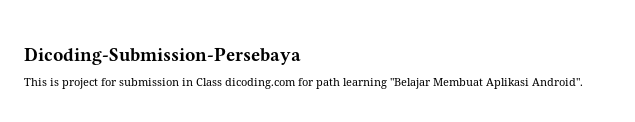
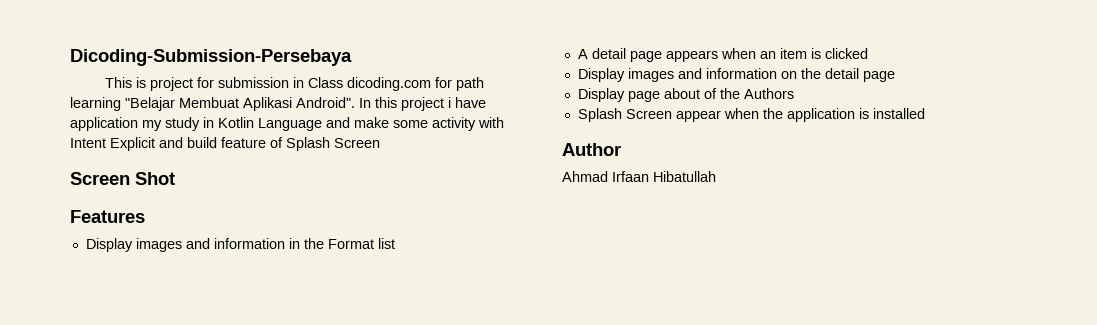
(583, 82) none -> [359,97,486,111] [70,117,504,131] [70,137,380,151] [70,172,175,185] [70,210,145,223] [85,238,395,252] [577,48,868,62] [577,68,895,82] [577,88,794,102] [577,108,925,122] [562,143,621,156] [562,171,716,182] In this project i have application my study in Kotlin Language and make some activity with Intent Explicit and build feature of Splash Screen // Screen Shot // Features // Display images and information in the Format list // A detail page appears when an item is clicked // Display images and information on the detail page // Display page about of the Authors // Splash Screen appear when the application is installed // Author // Ahmad Irfaan Hibatullah

